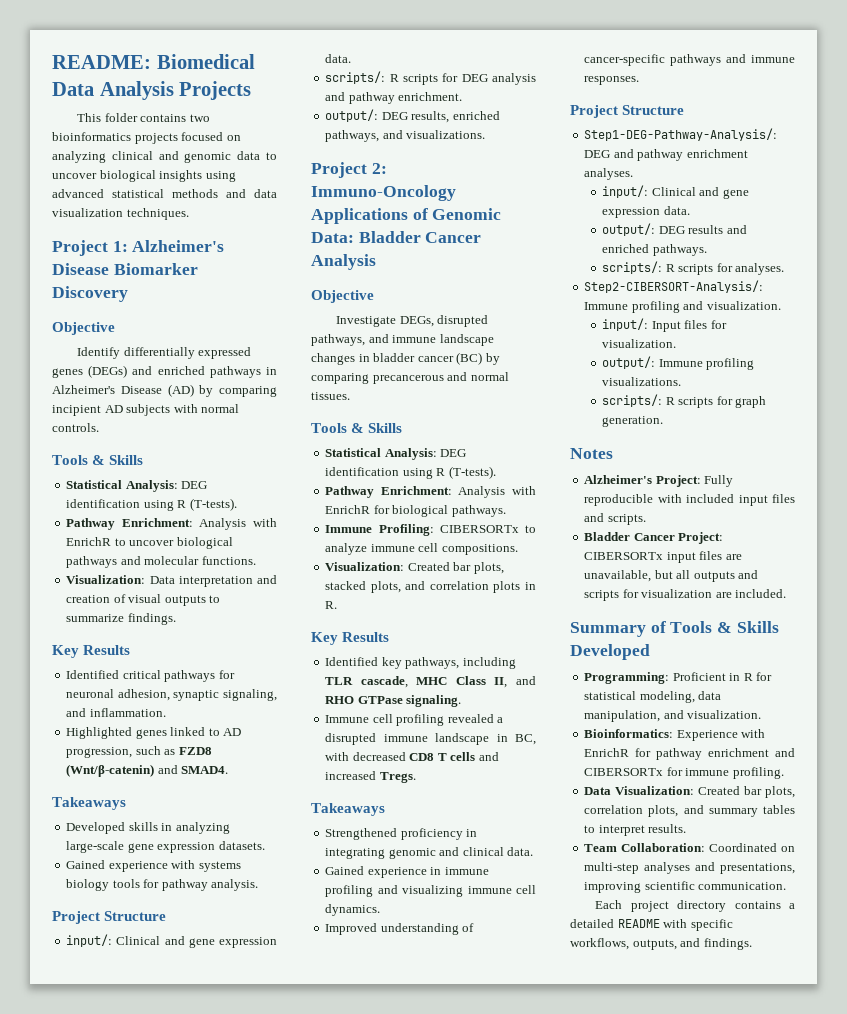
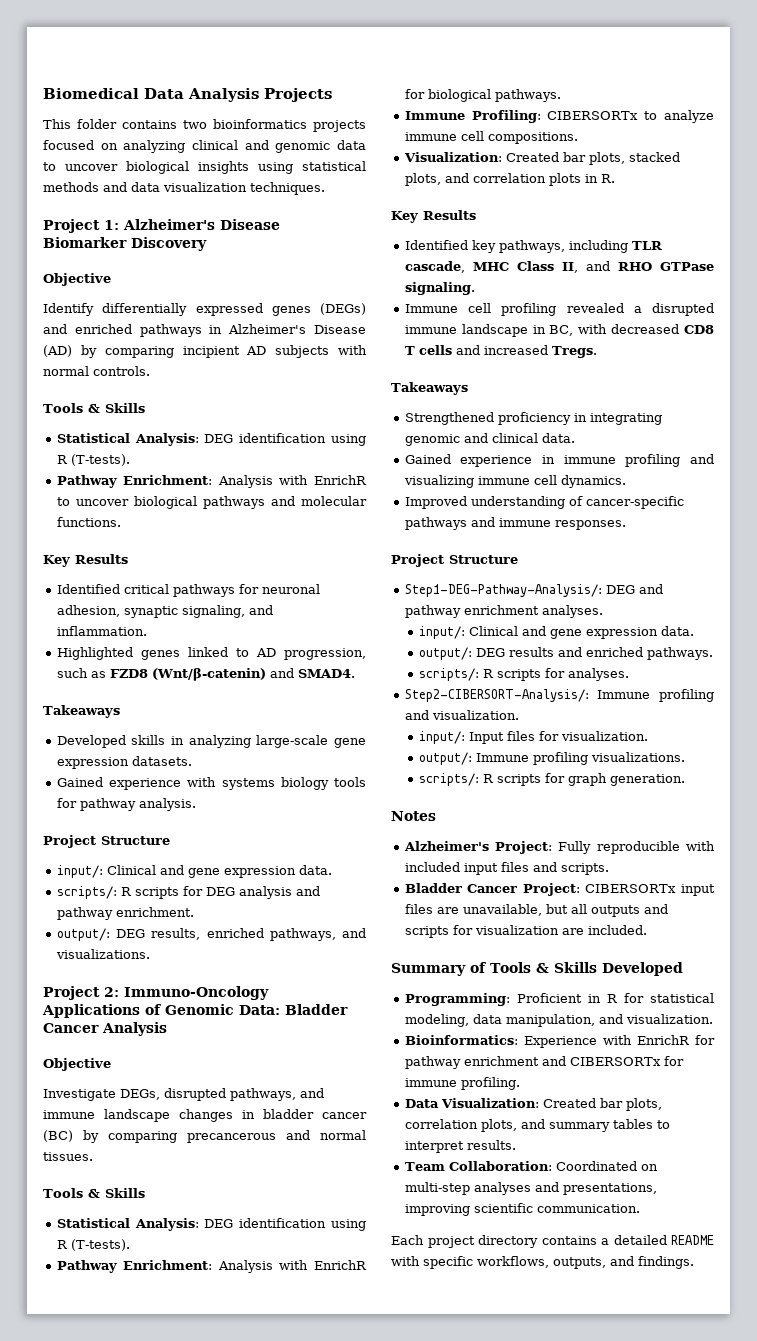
[52,55,151,69] README: -> (43, 93) none
[52,189,104,198] advanced -> (293, 168) none
[66,575,277,587] [66,594,221,606] [66,613,176,625] // Visualization: Data interpretation and creation of visual outputs to summarize findings. -> (121, 522) none

